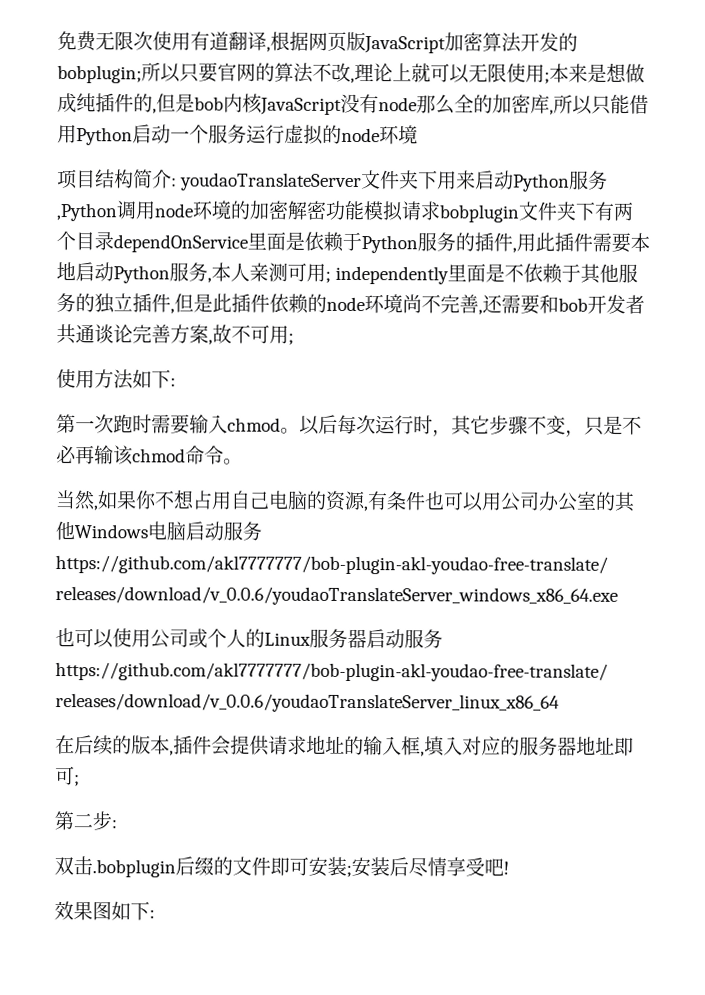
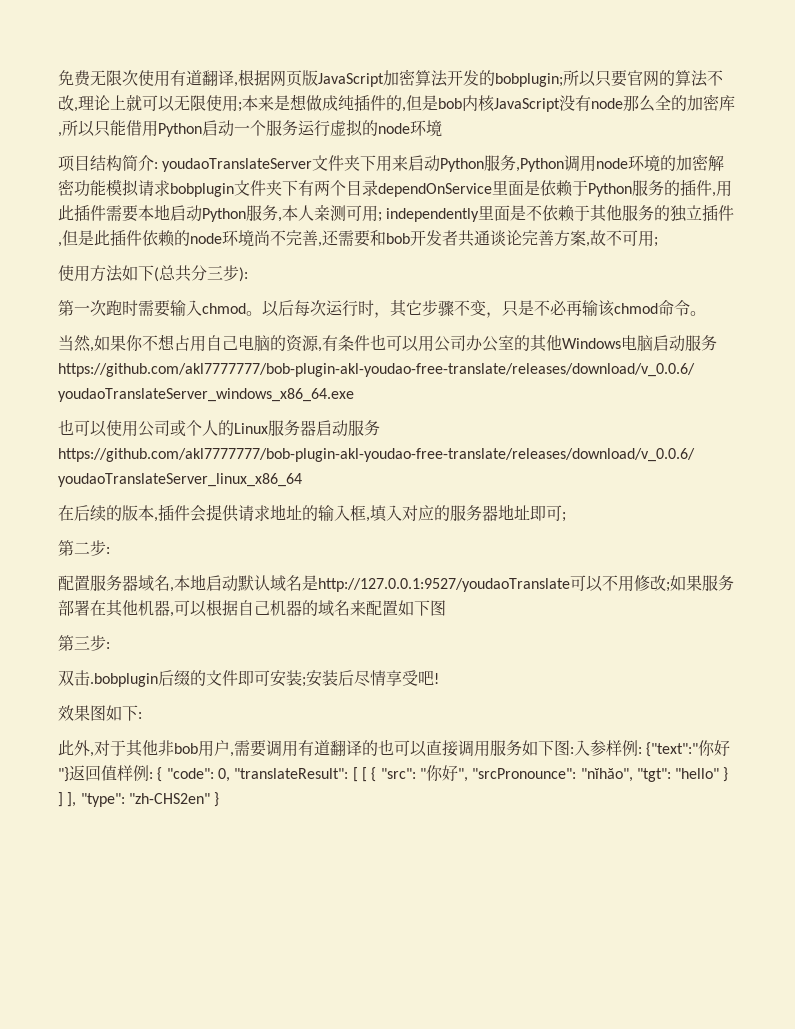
[170,377,176,387] : -> [154,265,248,282] (总共分三步):
(117, 824) none -> [58,574,734,592] [58,599,446,617] [58,635,110,651] // 配置服务器域名,本地启动默认域名是http://127.0.0.1:9527/youdaoTranslate可以不用修改;如果服务部署在其他机器,可以根据自己机器的域名来配置如下图 // 第三步:
(155, 914) none -> [58,739,731,757] [58,765,729,782] [58,792,220,807] // 此外,对于其他非bob用户,需要调用有道翻译的也可以直接调用服务如下图:入参样例: {"text":"你好"}返回值样例: { "code": 0, "translateResult": [ [ { "src": "你好", "srcPronounce": "nĭhăo", "tgt": "hello" } ] ], "type": "zh-CHS2en" }

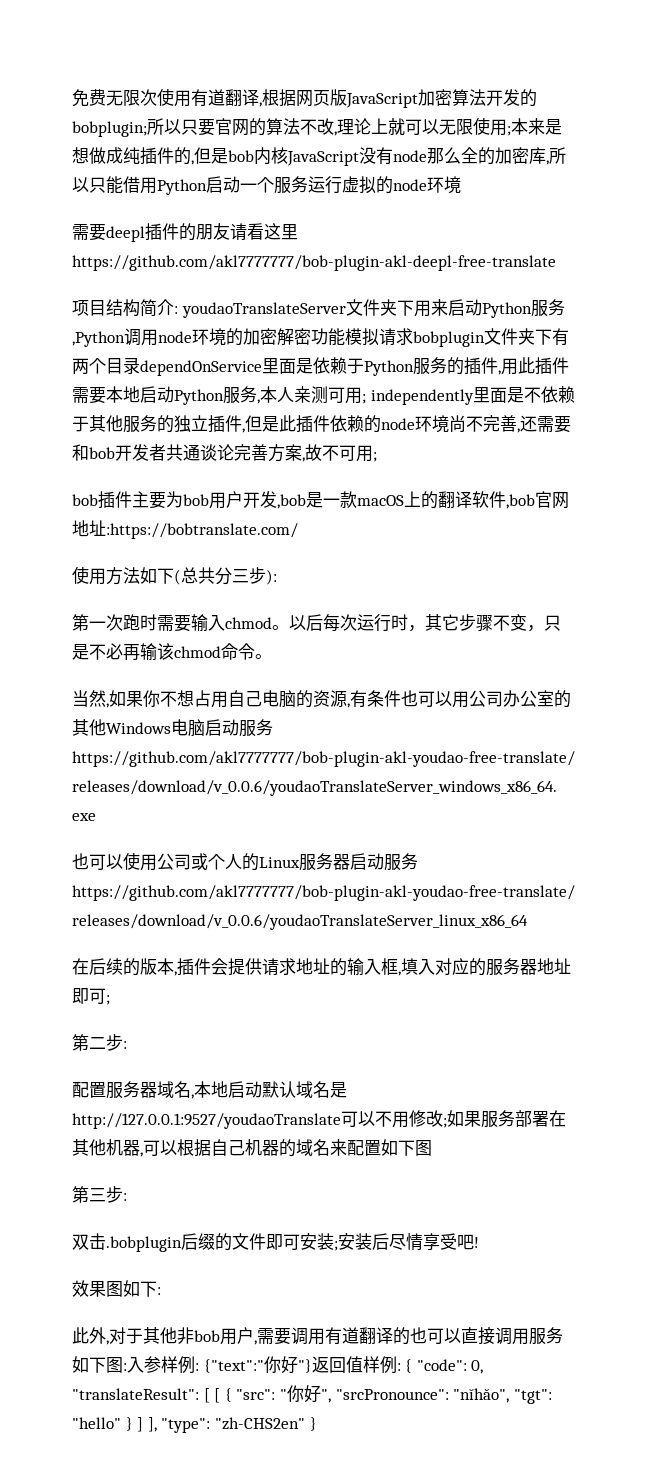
(442, 128) none -> [72,223,298,242] [72,255,556,271] // 需要deepl插件的朋友请看这里https://github.com/akl7777777/bob-plugin-akl-deepl-free-translate
(658, 242) none -> [72,491,569,509] [72,520,298,539] // bob插件主要为bob用户开发,bob是一款macOS上的翻译软件,bob官网地址:https://bobtranslate.com/

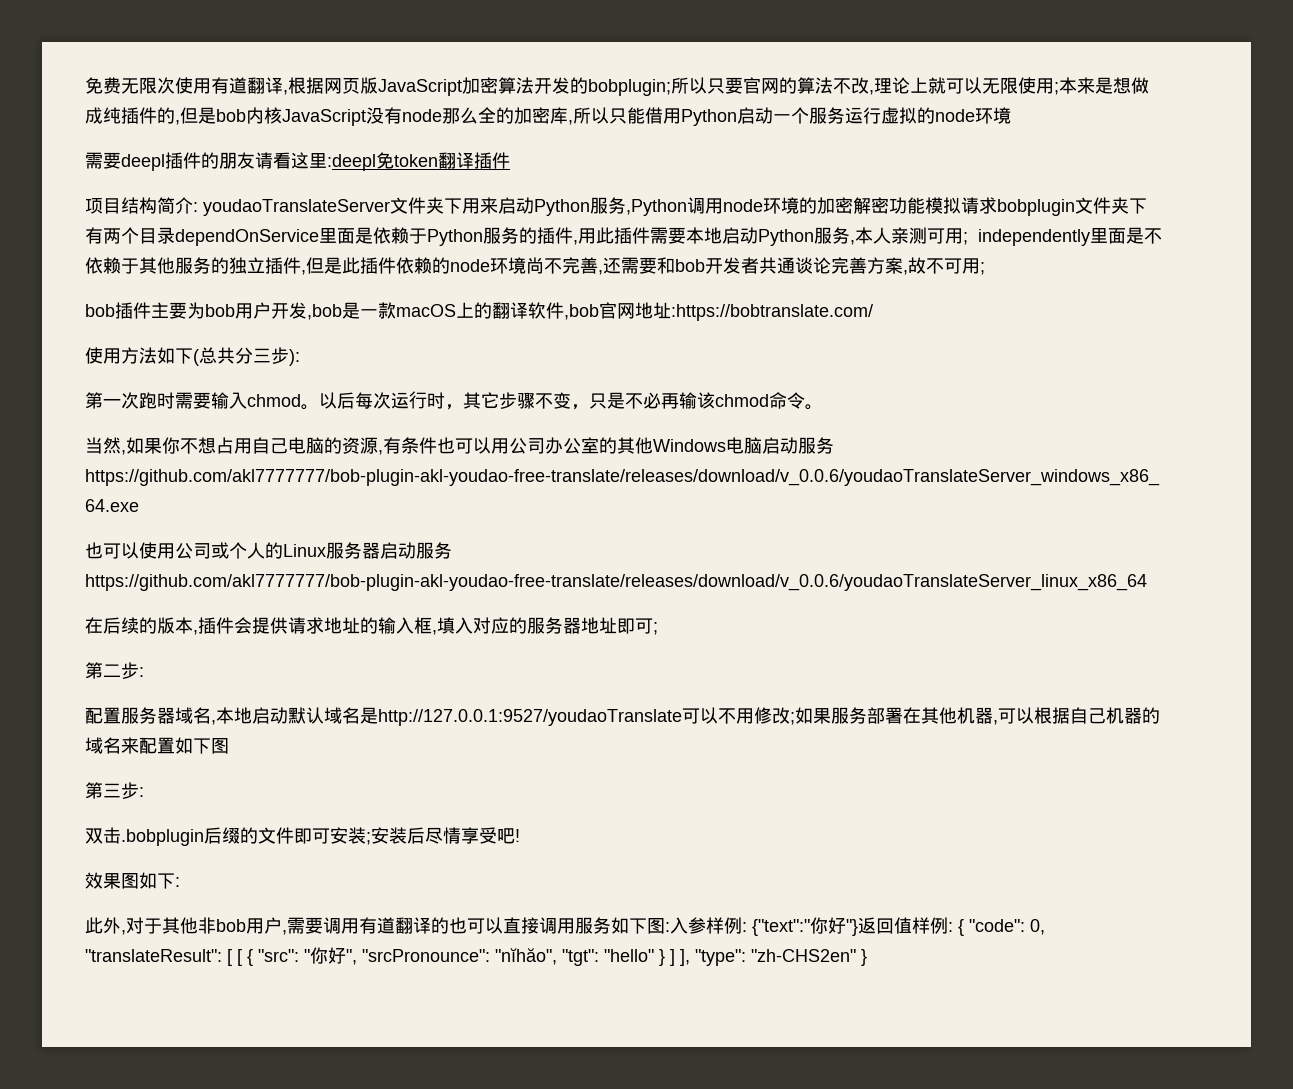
[72,255,556,271] https://github.com/akl7777777/bob-plugin-akl-deepl-free-translate -> [327,152,510,171] :deepl免token翻译插件

